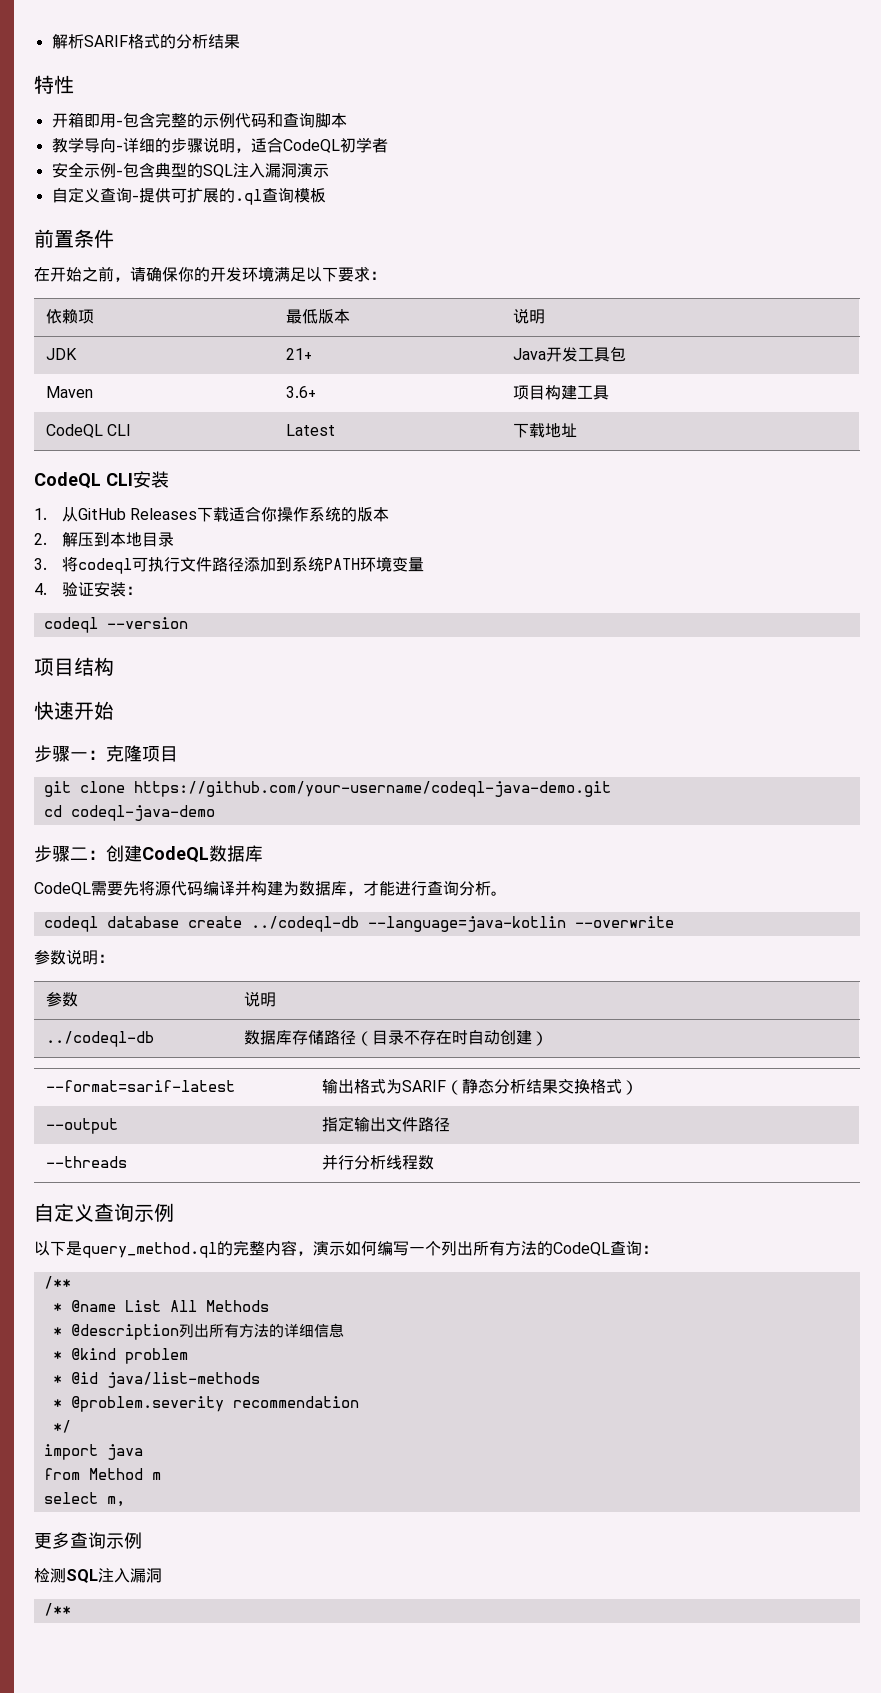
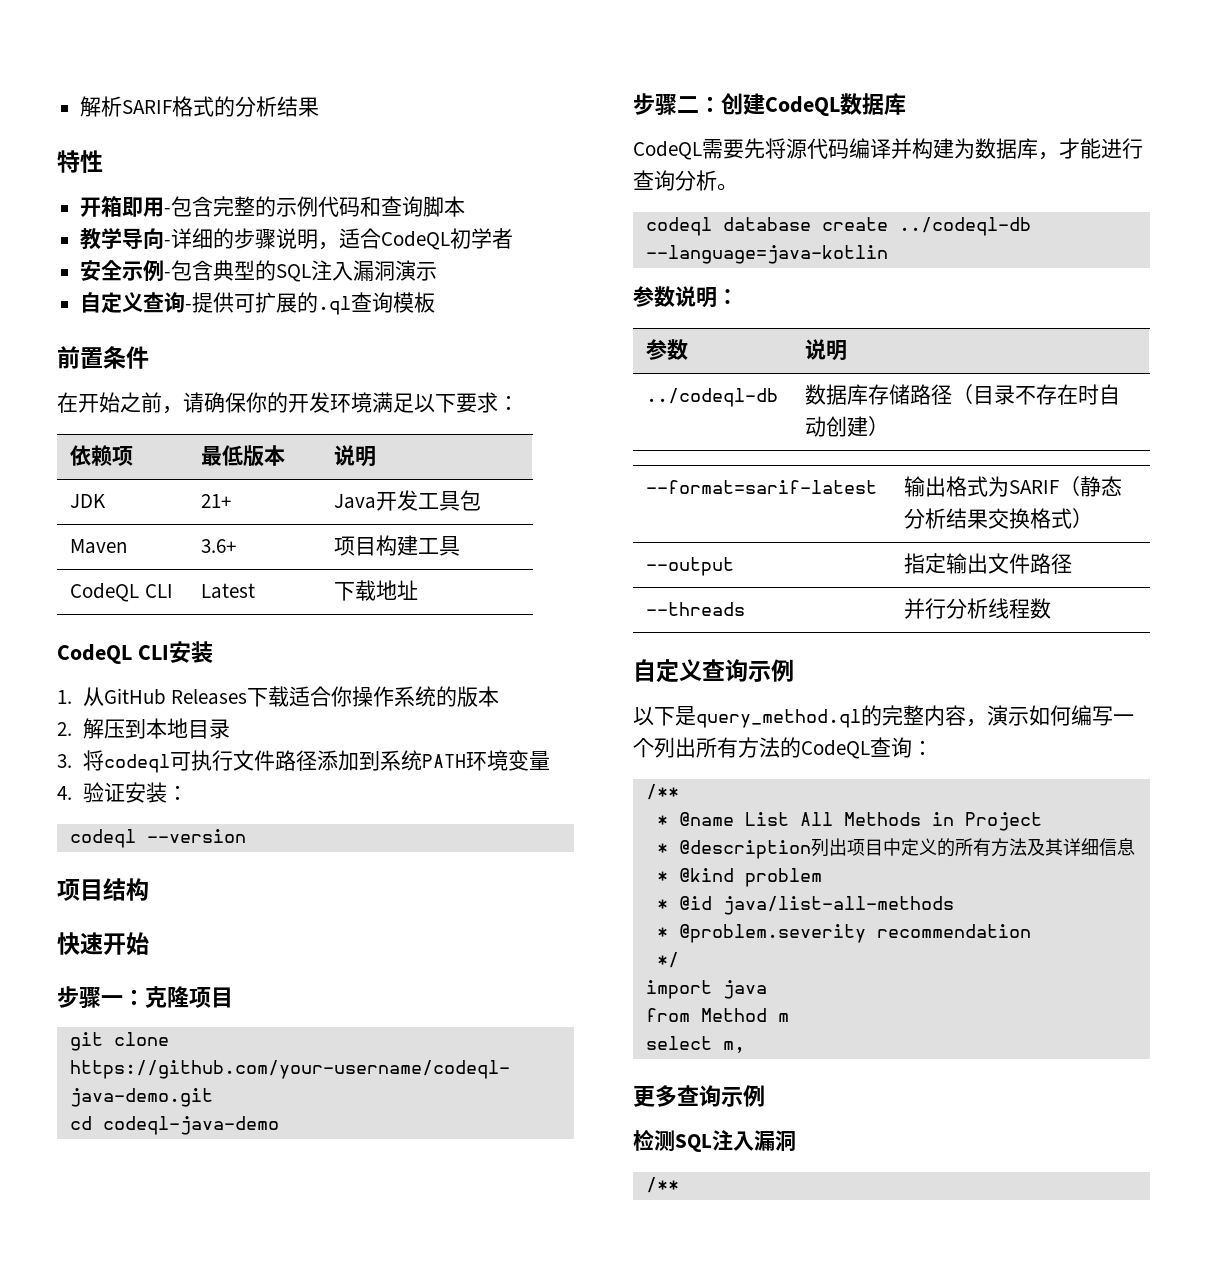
[574,916,674,928] --overwrite -> (888, 254) none
(269, 1306) none -> [931,812,1042,831] in Project
[208,1323,284,1338] 所有方法的 -> [846,838,1063,857] 项目中定义的所有方法及其
[106,1372,260,1388] java/list-methods -> [722,896,954,915] java/list-all-methods

